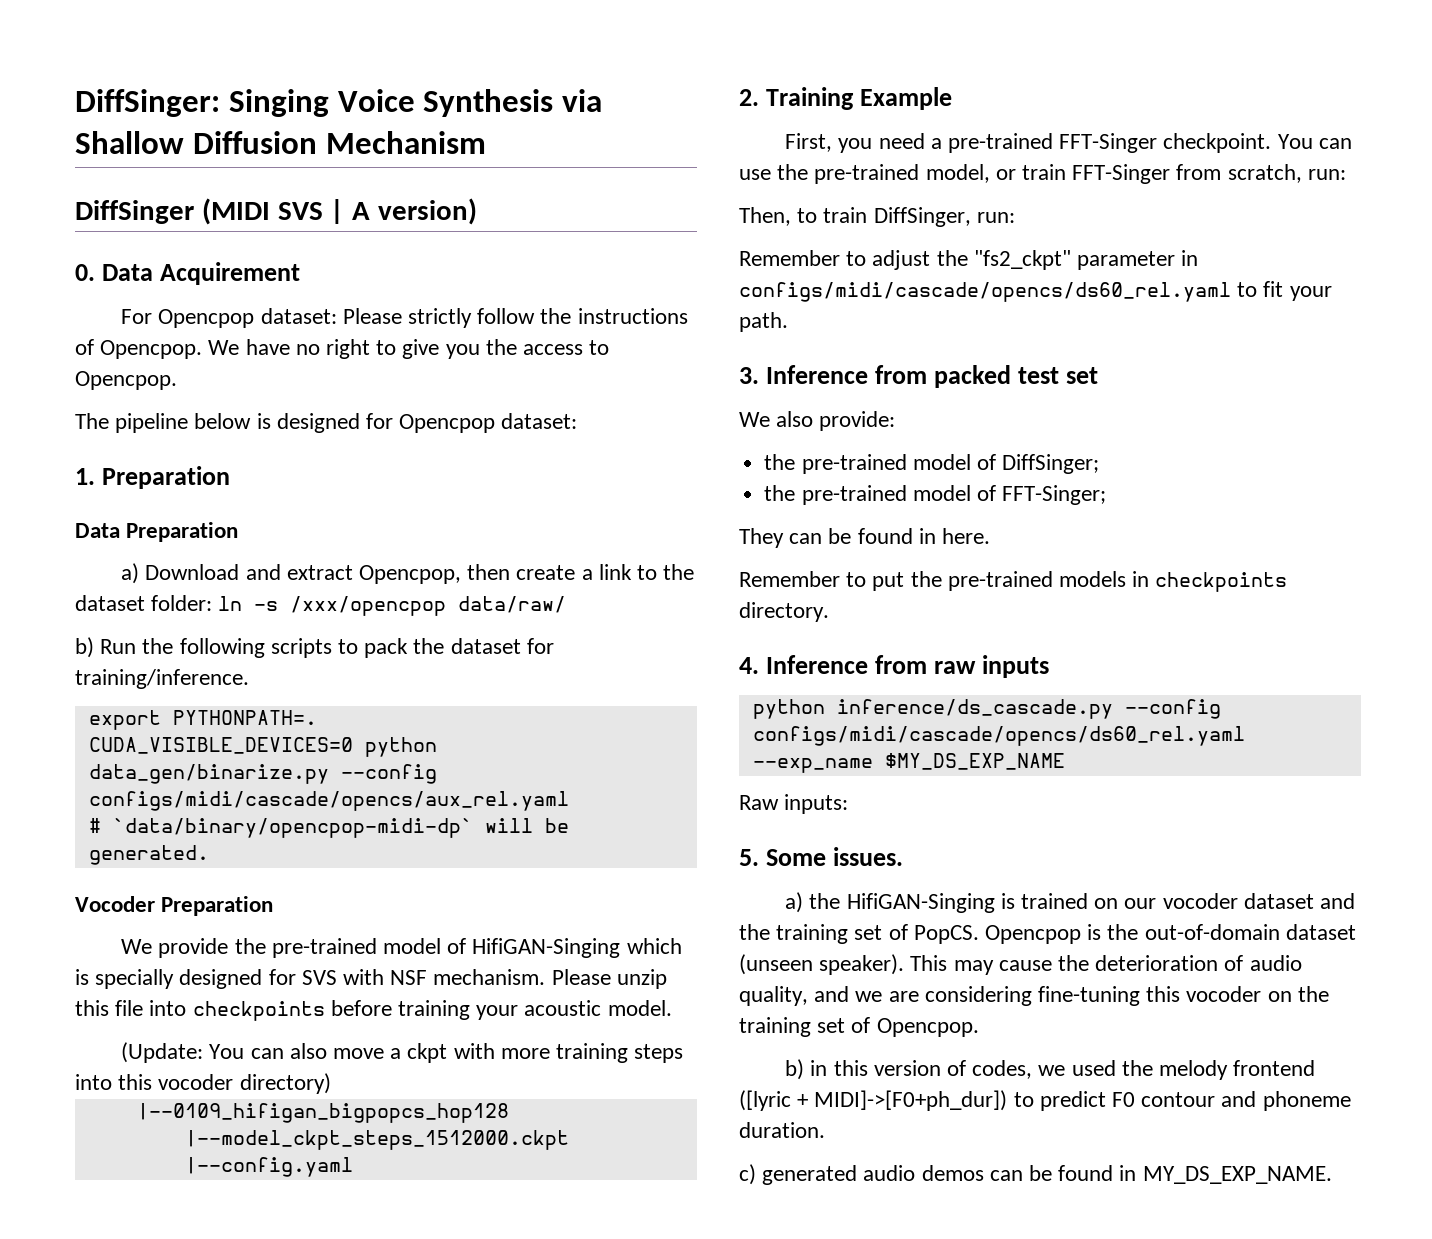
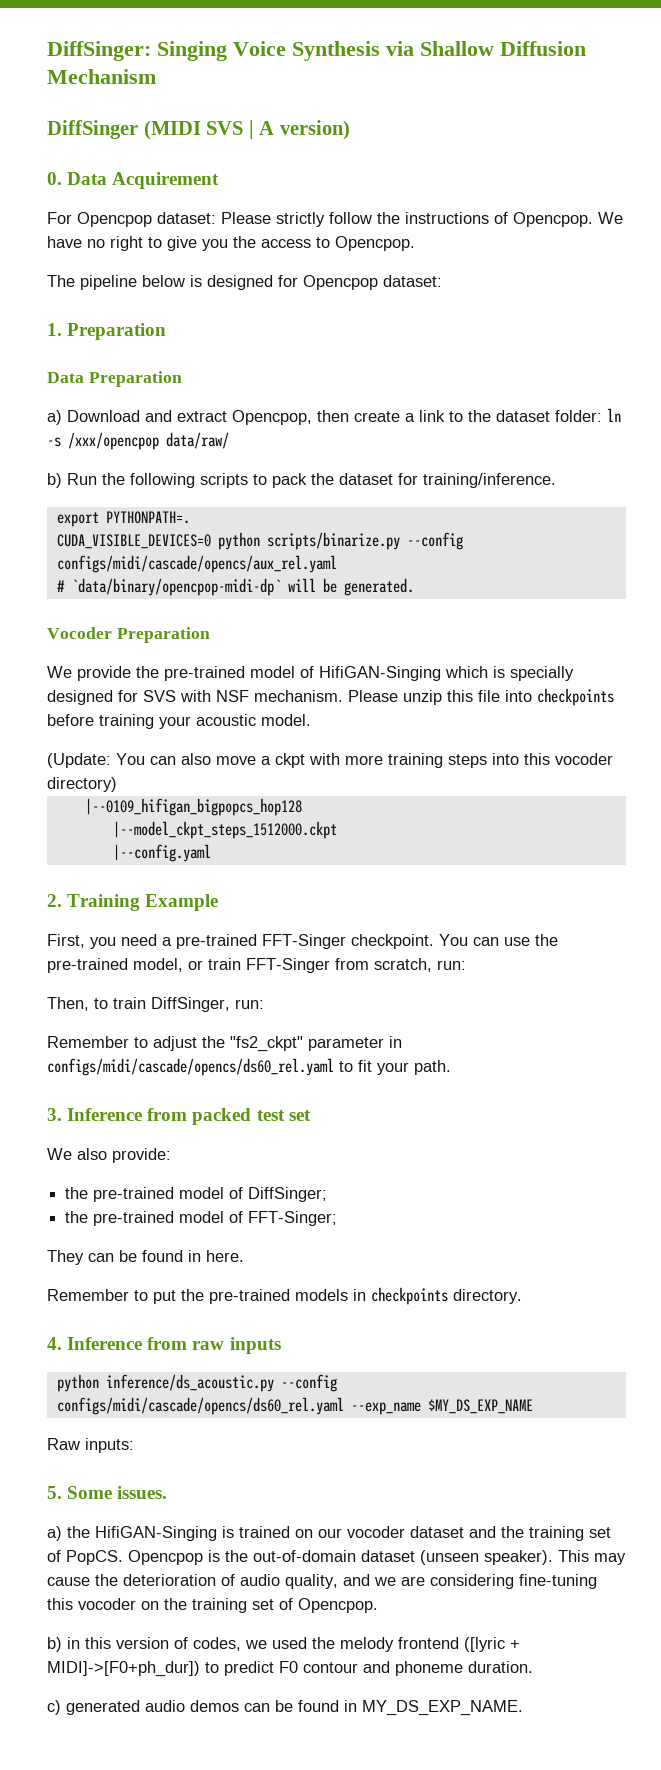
[88,764,329,784] data_gen/binarize.py -> [266,532,400,550] scripts/binarize.py
[836,699,1113,719] inference/ds_cascade.py -> [105,1374,274,1392] inference/ds_acoustic.py

